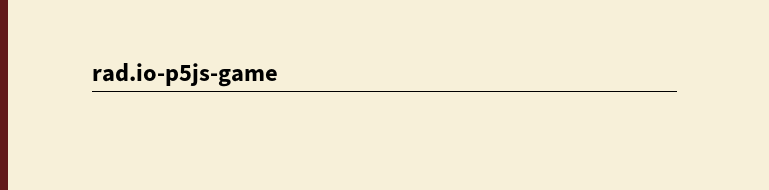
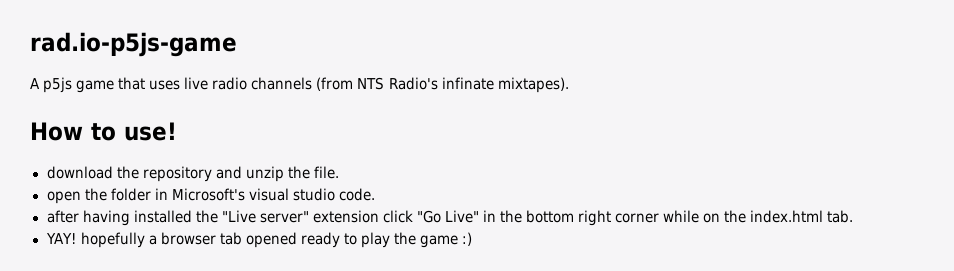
(278, 75) none -> [30,77,569,93] [30,122,177,141] [46,166,339,182] [46,188,375,204] [46,210,854,226] [45,232,473,248] // A p5js game that uses live radio channels (from NTS Radio's infinate mixtapes). // How to use! // download the repository and unzip the file. // open the folder in Microsoft's visual studio code. // after having installed the "Live server" extension click "Go Live" in the bottom right corner while on the index.html tab. // YAY! hopefully a browser tab opened ready to play the game :)

